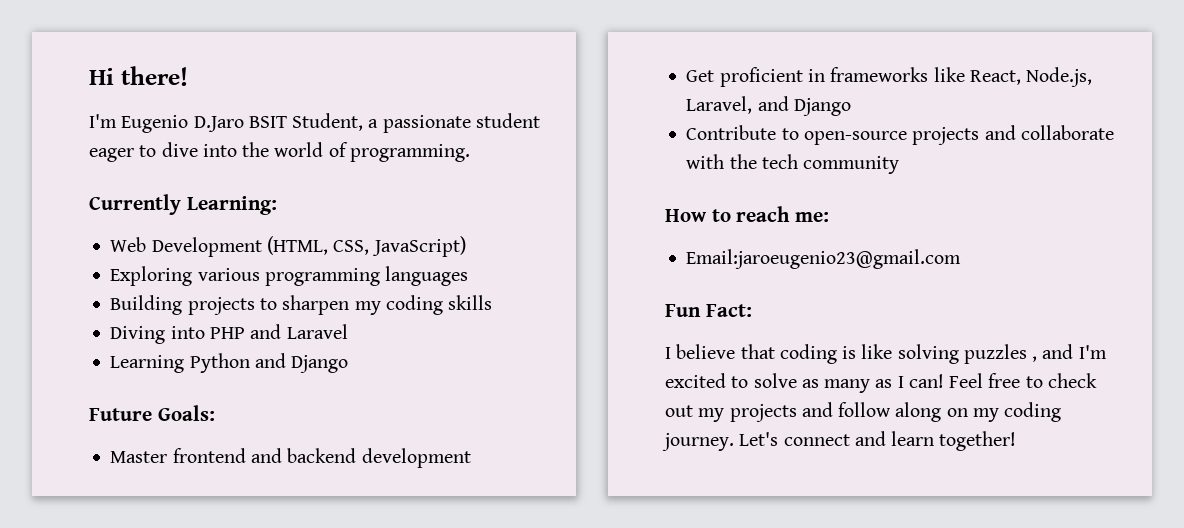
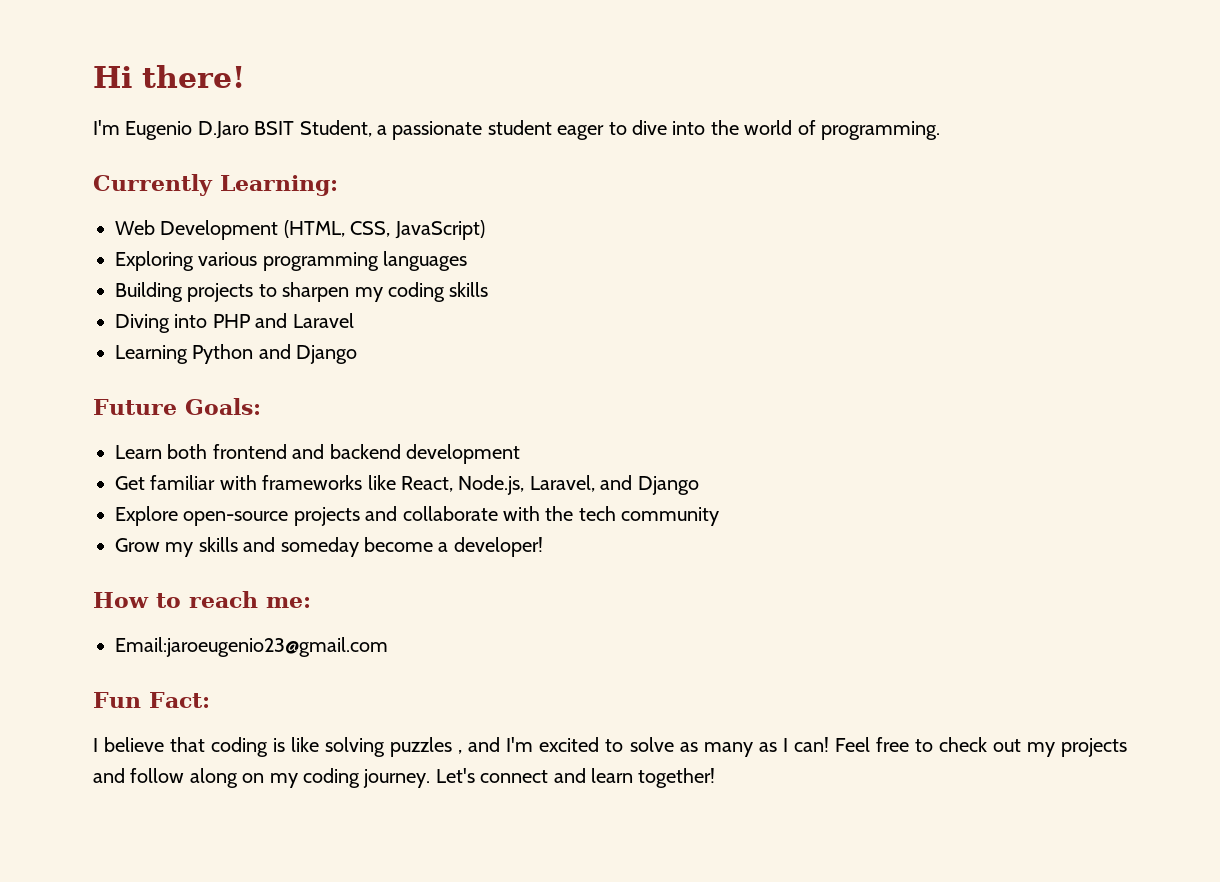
[110,451,168,463] Master -> [115,444,208,459] Learn both
[719,67,825,87] proficient in -> [150,475,257,490] familiar with
[686,125,799,140] Contribute to -> [115,506,178,526] Explore
(900, 165) none -> [115,537,543,557] // Grow my skills and someday become a developer!

